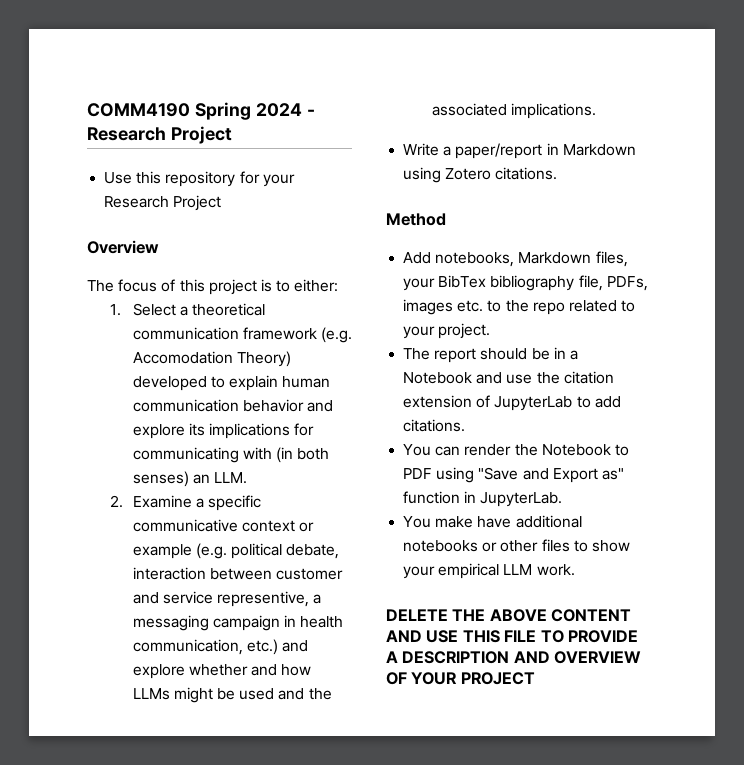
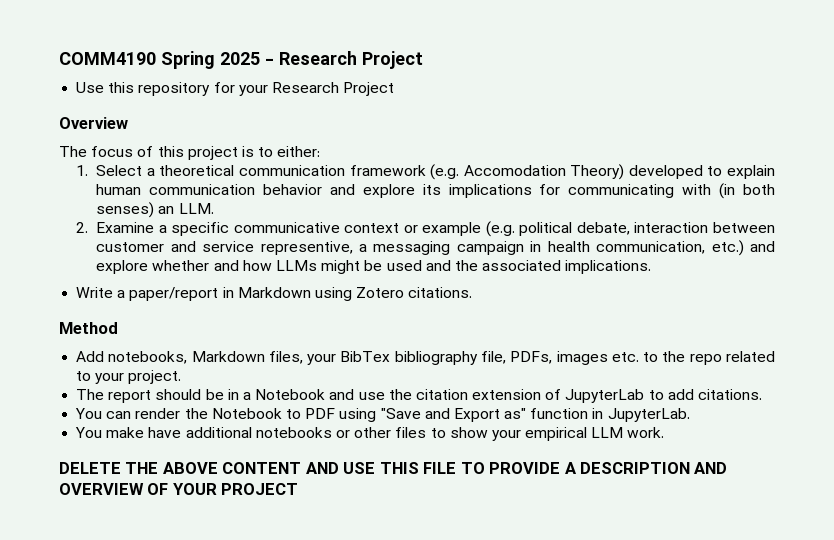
[255,103,302,117] 2024 -> [220,52,260,65] 2025

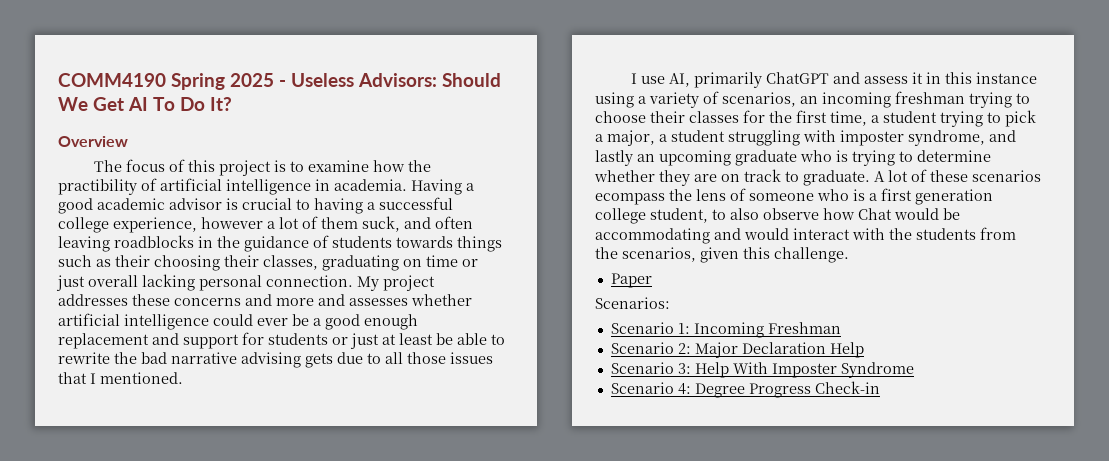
[279,51,423,69] [76,82,395,96] Research Project // Use this repository for your Research Project -> [291,73,501,87] [58,97,232,111] Useless Advisors: Should We Get AI To Do It?
[277,146,321,157] [76,164,776,180] [96,183,775,199] [96,202,214,218] [76,221,775,237] [96,240,775,256] [96,260,652,274] [76,287,473,301] [59,322,118,334] [76,351,775,365] [76,370,182,384] [76,389,763,403] [75,408,690,422] [75,427,665,441] [59,462,728,474] [59,483,299,495] either: // 1. Select a theoretical communication framework (e.g. Accomodation Theory) developed to explain human communication behavior and explore its implications for communicating with (in both senses) an LLM. // 2. Examine a specific communicative context or example (e.g. political debate, interaction between customer and service representive, a messaging campaign in health communication, etc.) and explore whether and how LLMs might be used and the associated implications. // Write a paper/report in Markdown using Zotero citations. // Method // Add notebooks, Markdown files, your BibTex bibliography file, PDFs, images etc. to the repo related to your project. // The report should be in a Notebook and use the citation extension of JupyterLab to add citations. // You can render the Notebook to PDF using "Save and Export as" function in JupyterLab. // You make have additional notebooks or other files to show your empirical LLM work. // DELETE THE ABOVE CONTENT AND USE THIS FILE TO PROVIDE A DESCRIPTION AND OVERVIEW OF YOUR PROJECT -> [307,160,431,172] [58,178,474,195] [58,197,453,214] [58,216,473,233] [58,235,502,252] [58,255,478,271] [56,274,435,291] [58,294,472,306] [58,313,418,330] [58,332,505,349] [58,352,493,368] [58,372,183,384] [630,72,1037,88] [595,91,1030,108] [595,110,1036,127] [595,130,1016,146] [595,150,991,166] [594,169,1041,186] [595,188,993,205] [595,208,960,224] [595,227,1016,244] [595,247,849,263] [610,273,652,288] [595,297,670,309] [610,322,841,338] [610,342,864,358] [610,362,914,378] [610,381,880,398] examine how the practibility of artificial intelligence in academia. Having a good academic advisor is crucial to having a successful college experience, however a lot of them suck, and often leaving roadblocks in the guidance of students towards things such as their choosing their classes, graduating on time or just overall lacking personal connection. My project addresses these concerns and more and assesses whether artificial intelligence could ever be a good enough replacement and support for students or just at least be able to rewrite the bad narrative advising gets due to all those issues that I mentioned. // I use AI, primarily ChatGPT and assess it in this instance using a variety of scenarios, an incoming freshman trying to choose their classes for the first time, a student trying to pick a major, a student struggling with imposter syndrome, and lastly an upcoming graduate who is trying to determine whether they are on track to graduate. A lot of these scenarios ecompass the lens of someone who is a first generation college student, to also observe how Chat would be accommodating and would interact with the students from the scenarios, given this challenge. // Paper // Scenarios: // Scenario 1: Incoming Freshman // Scenario 2: Major Declaration Help // Scenario 3: Help With Imposter Syndrome // Scenario 4: Degree Progress Check-in

